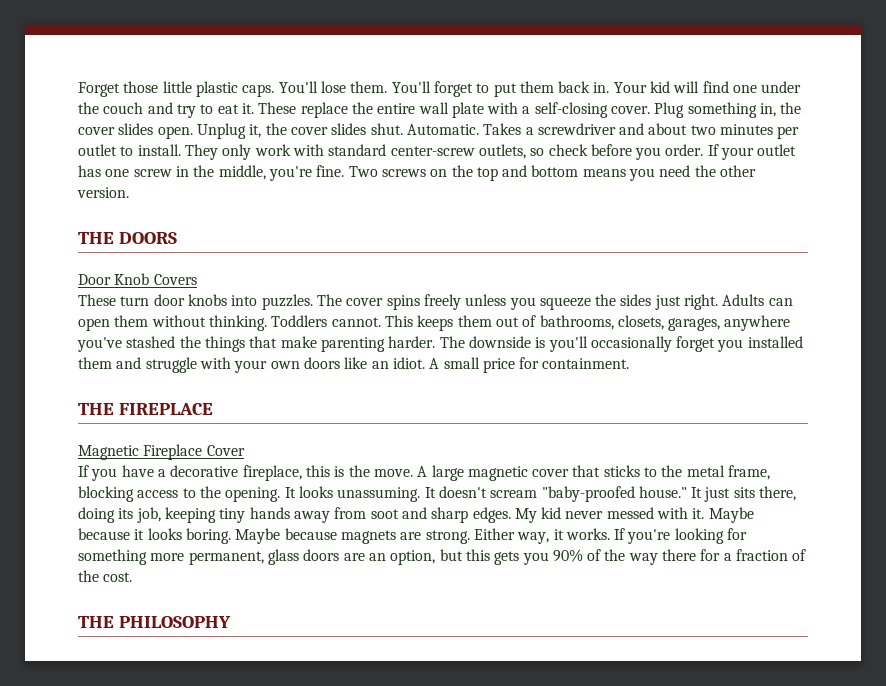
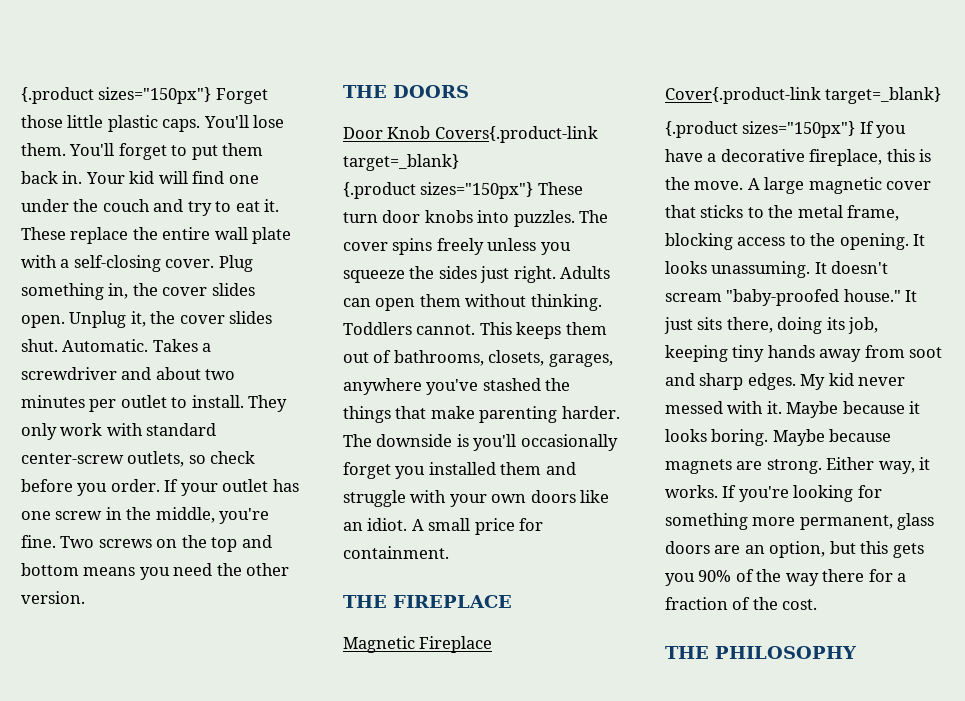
(78, 89) none -> [21,87,212,104] {.product sizes="150px"}
[153,274,197,285] Covers // -> [434,126,598,143] [343,154,459,171] [343,182,534,199] Covers{.product-link target=_blank} // {.product sizes="150px"}
[206,445,245,456] Cover // -> [665,87,942,104] [665,121,856,138] Cover{.product-link target=_blank} // {.product sizes="150px"}

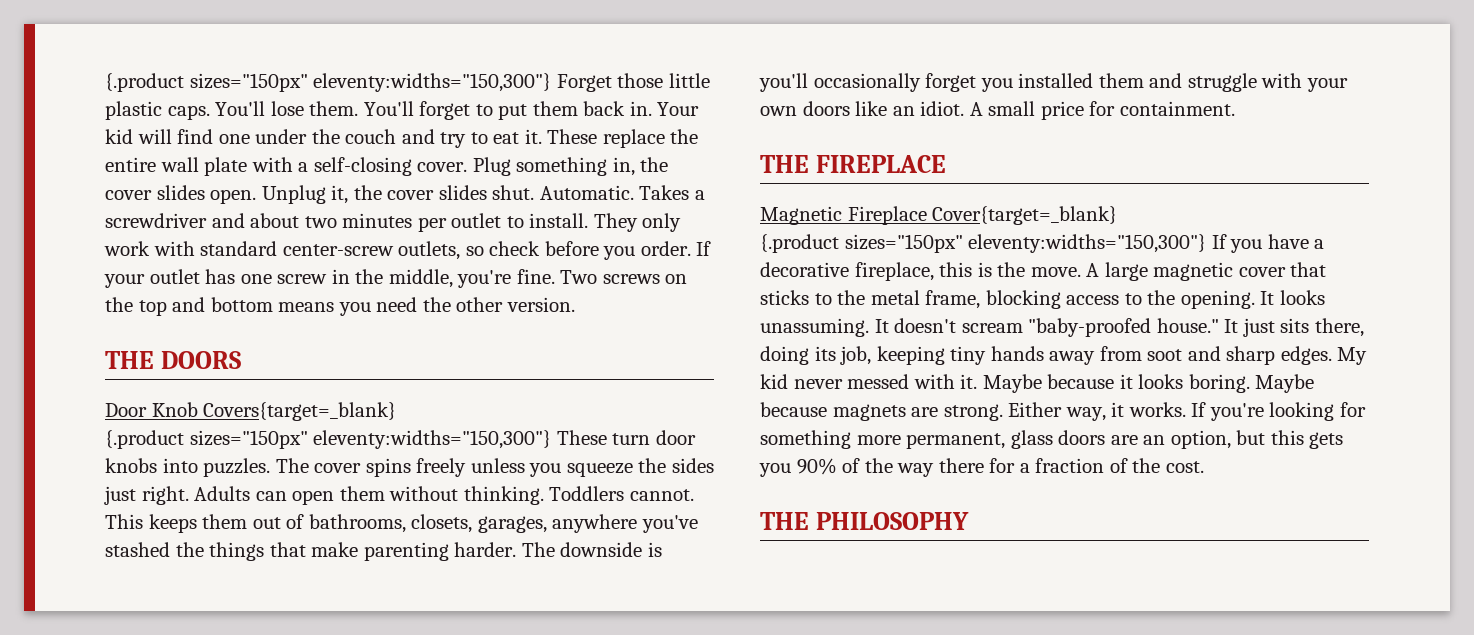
[21,87,212,104] {.product sizes="150px"} -> [105,73,552,92] {.product sizes="150px" eleventy:widths="150,300"}
[434,126,598,143] [343,154,459,171] [343,182,534,199] Covers{.product-link target=_blank} // {.product sizes="150px"} -> [203,402,397,421] [105,430,552,449] Covers{target=_blank} // {.product sizes="150px" eleventy:widths="150,300"}
[665,87,942,104] [665,121,856,138] Cover{.product-link target=_blank} // {.product sizes="150px"} -> [932,206,1118,225] [760,234,1207,253] Cover{target=_blank} // {.product sizes="150px" eleventy:widths="150,300"}

